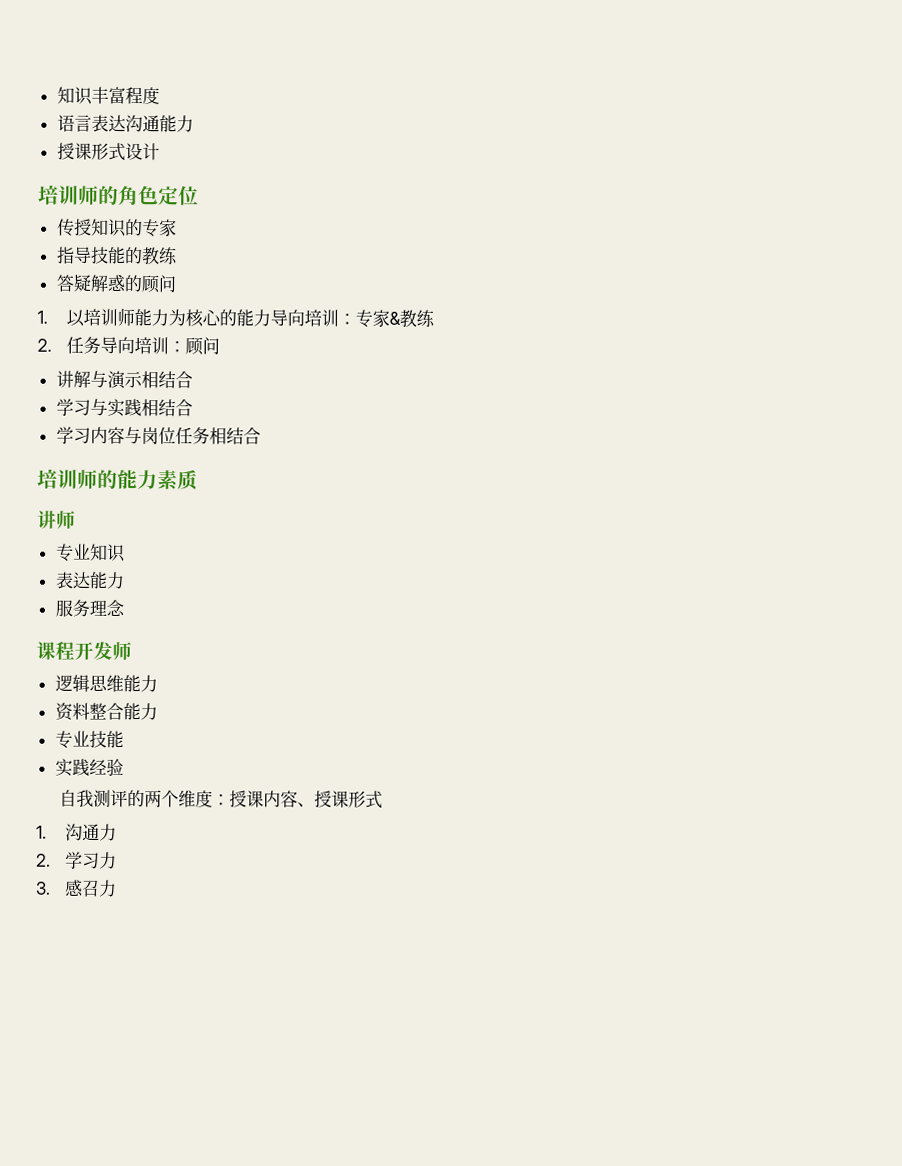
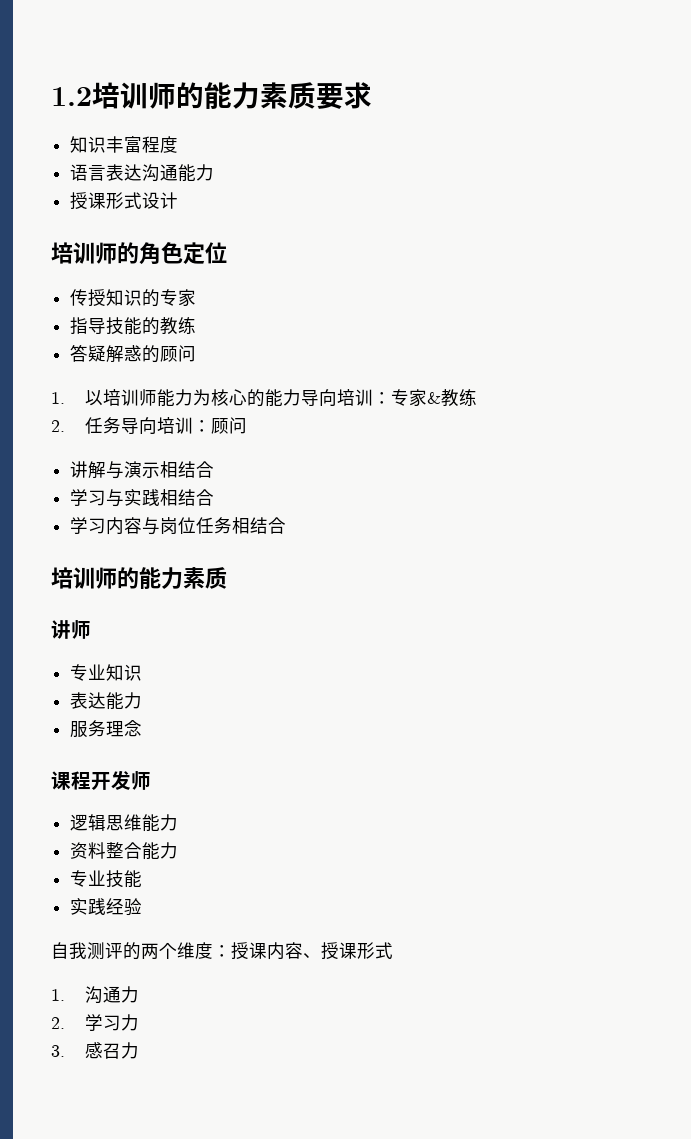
(56, 95) none -> [51,82,372,109] 1.2培训师的能力素质要求 //

